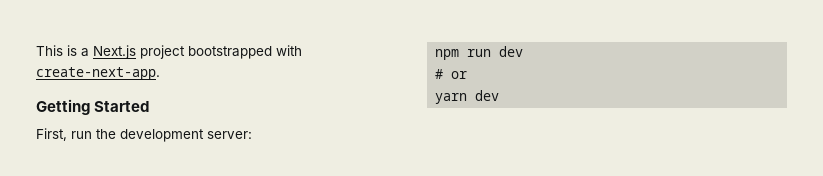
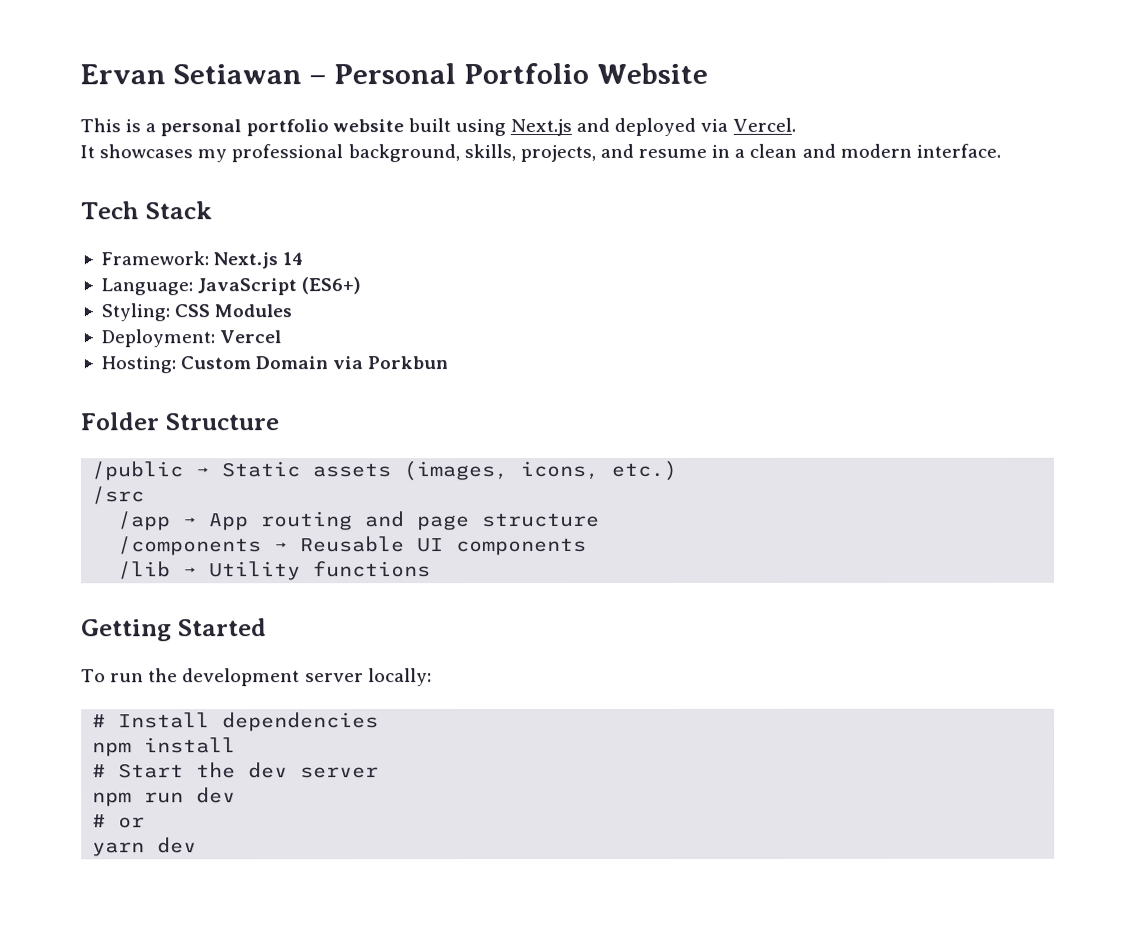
[36,45,302,59] [36,67,160,80] This is a Next.js project bootstrapped with create-next-app. -> [80,62,708,85] [80,117,796,137] [80,143,1001,163] [80,201,212,220] [100,251,304,270] [100,277,362,296] [100,303,293,322] [100,329,282,348] [100,356,449,374] [80,412,279,431] [91,460,679,482] [92,486,146,505] [118,511,601,531] [118,536,588,556] [118,561,432,581] Ervan Setiawan – Personal Portfolio Website // This is a personal portfolio website built using Next.js and deployed via Vercel. // It showcases my professional background, skills, projects, and resume in a clean and modern interface. // Tech Stack // Framework: Next.js 14 // Language: JavaScript (ES6+) // Styling: CSS Modules // Deployment: Vercel // Hosting: Custom Domain via Porkbun // Folder Structure // /public → Static assets (images, icons, etc.) // /src // /app → App routing and page structure // /components → Reusable UI components // /lib → Utility functions
[36,128,67,141] First, -> [81,669,106,683] To
[207,131,252,139] server: -> [304,668,432,687] [92,712,380,732] [92,737,237,757] [92,762,380,779] server locally: // # Install dependencies // npm install // # Start the dev server

